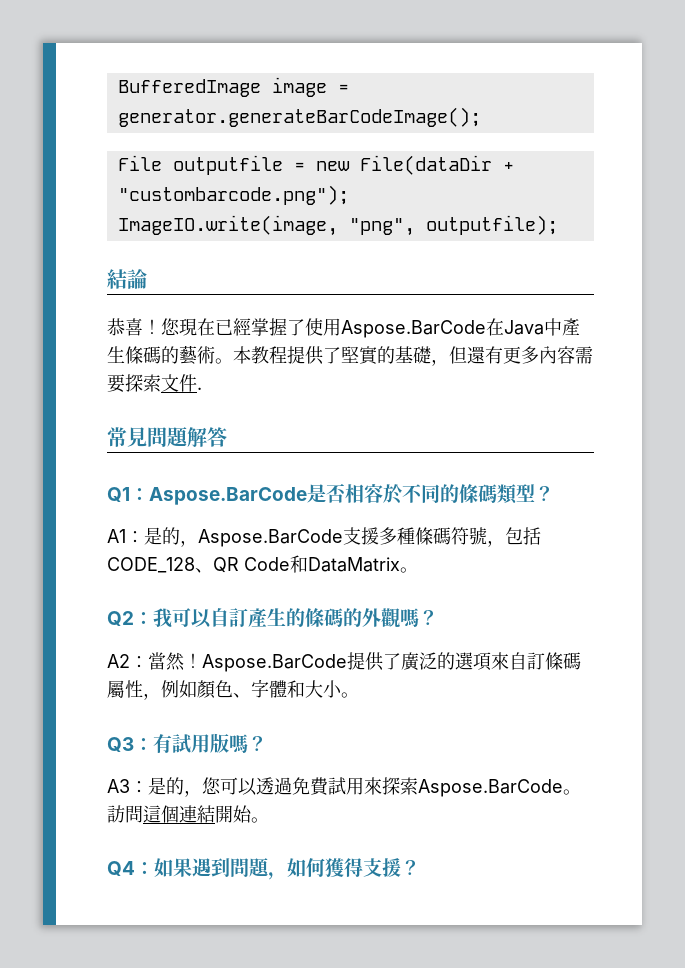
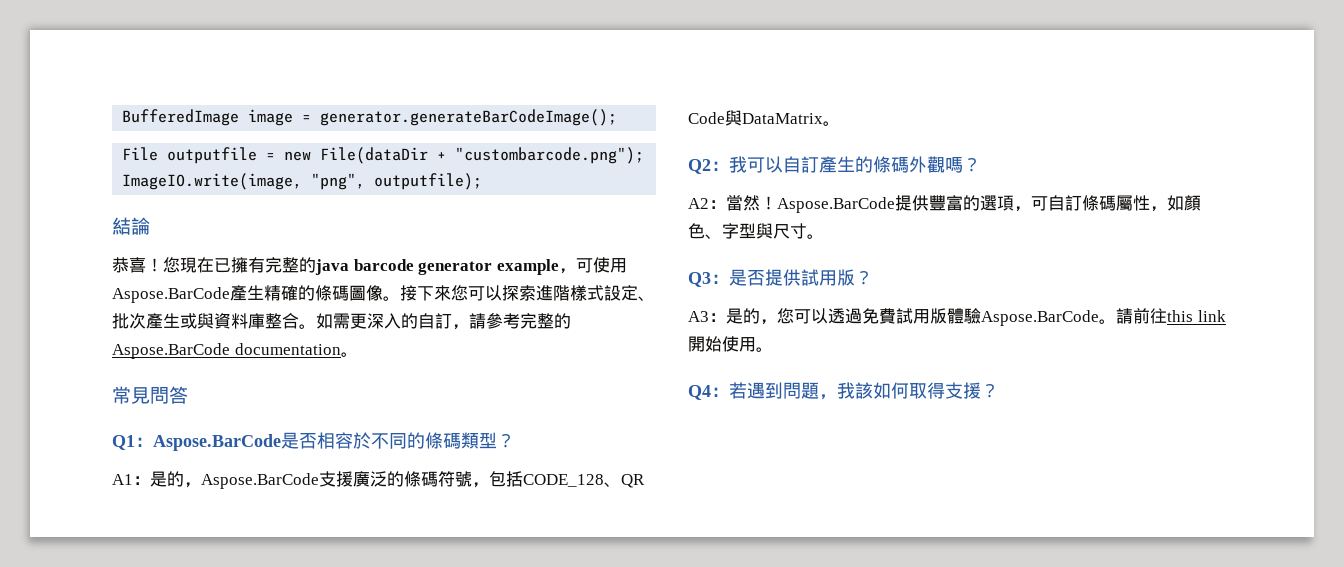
[233,318,580,338] [107,345,593,366] [107,374,202,393] 經掌握了使用Aspose.BarCode在Java中產生條碼的藝術。本教程提供了堅實的基礎，但還有更多內容需要探索文件. -> [231,257,627,275] [112,285,655,303] [112,312,571,330] [112,343,358,359] 擁有完整的java barcode generator example，可使用Aspose.BarCode產生精確的條碼圖像。接下來您可以探索進階樣式設定、批次產生或與資料庫整合。如需更深入的自訂，請參考完整的Aspose.BarCode documentation。
[167,427,207,447] 題解 -> (169, 395) none
[379,527,415,545] 多種 -> [353,471,404,487] 廣泛的
[290,555,308,573] 和 -> [725,110,742,126] 與
[343,608,362,627] 的 -> (909, 165) none
[383,652,509,671] 了廣泛的選項來 -> [929,195,1048,212] 豐富的選項，可
[161,680,179,698] 例 -> (1167, 209) none
[269,680,342,698] 體和大小 -> [739,223,807,239] 型與尺寸
[153,733,248,753] 有試用版嗎 -> [729,269,855,286] 是否提供試用版
[364,777,581,797] [107,805,252,823] 來探索Aspose.BarCode。訪問這個連結開始 -> [930,308,1226,326] [688,336,756,352] 版體驗Aspose.BarCode。請前往this link開始使用
[154,858,192,877] 如果 -> [729,382,747,399] 若
[287,858,344,877] 如何獲 -> [837,382,927,399] 我該如何取

